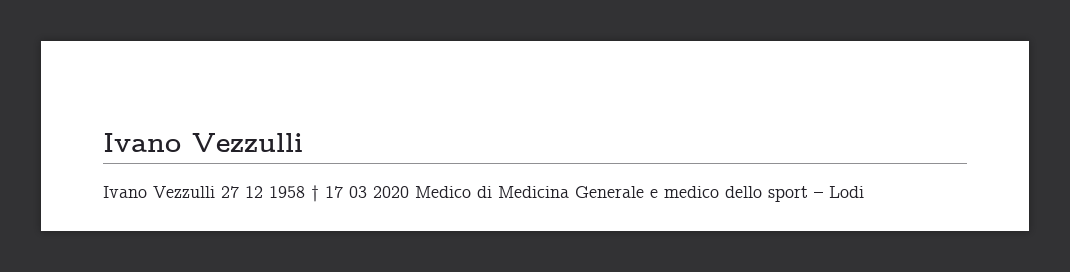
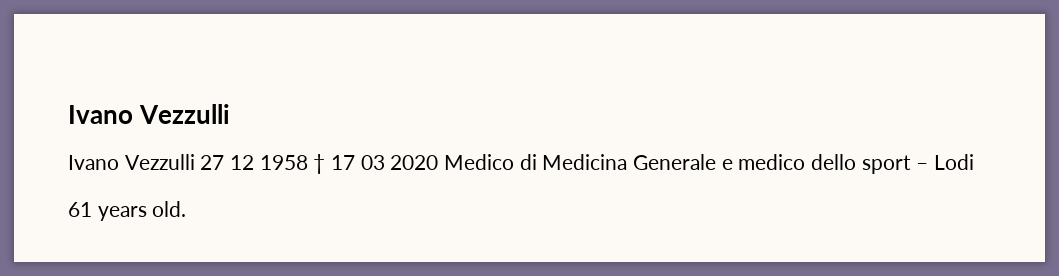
(864, 192) none -> [68,201,187,221] // 61 years old.

